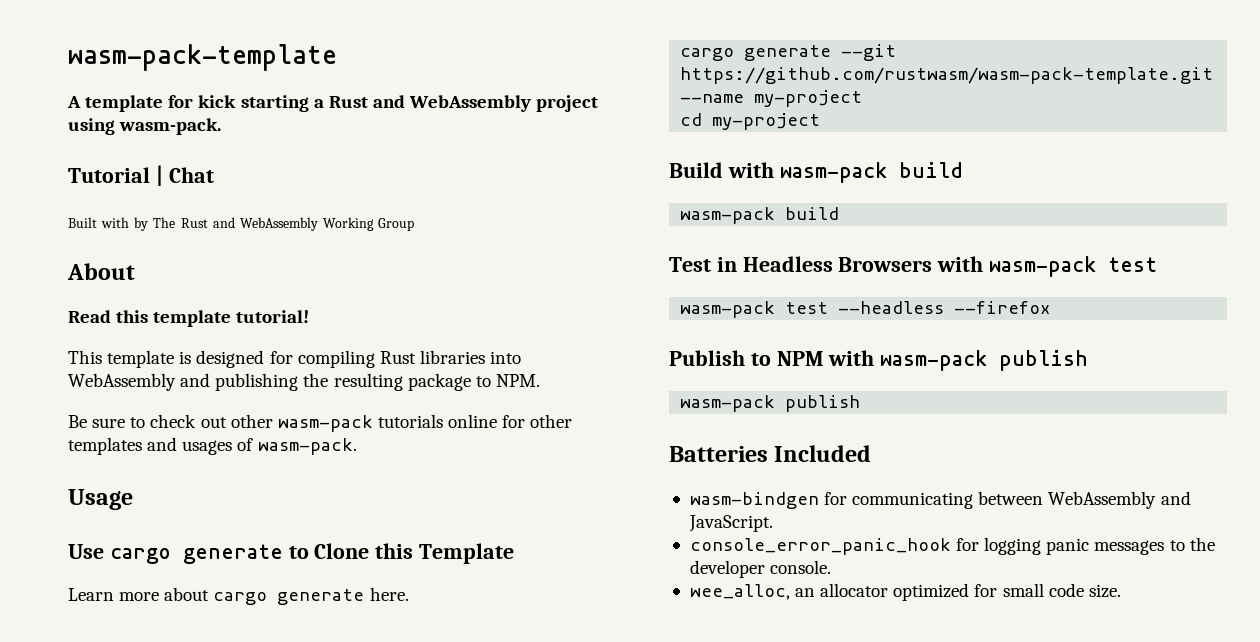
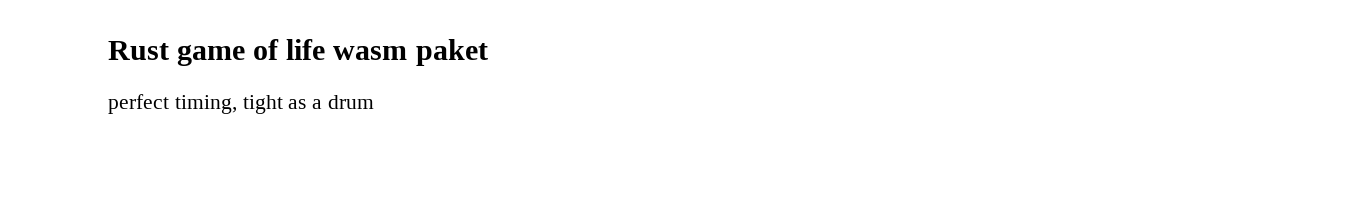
[68,44,337,71] [67,95,599,112] [68,118,222,135] [68,165,214,186] [68,217,415,231] [67,263,135,280] [68,310,310,327] [68,350,522,368] [68,373,540,391] [68,414,573,432] [68,437,357,455] [68,489,133,510] [68,543,515,564] [68,587,409,605] [680,44,897,61] [680,67,1214,84] [680,90,863,107] [680,113,821,130] [669,162,963,183] [680,207,840,224] [669,256,1158,277] [680,301,1051,318] [669,350,1089,371] [680,395,861,412] [669,445,872,462] [689,491,1191,509] [688,515,773,532] [689,537,1215,555] [689,560,832,578] [689,583,1121,601] wasm-pack-template // A template for kick starting a Rust and WebAssembly project using wasm-pack. // Tutorial | Chat // Built with by The Rust and WebAssembly Working Group // About // Read this template tutorial! // This template is designed for compiling Rust libraries into WebAssembly and publishing the resulting package to NPM. // Be sure to check out other wasm-pack tutorials online for other templates and usages of wasm-pack. // Usage // Use cargo generate to Clone this Template // Learn more about cargo generate here. // cargo generate --git https://github.com/rustwasm/wasm-pack-template.git --name my-project // cd my-project // Build with wasm-pack build // wasm-pack build // Test in Headless Browsers with wasm-pack test // wasm-pack test --headless --firefox // Publish to NPM with wasm-pack publish // wasm-pack publish // Batteries Included // wasm-bindgen for communicating between WebAssembly and JavaScript. // console_error_panic_hook for logging panic messages to the developer console. // wee_alloc, an allocator optimized for small code size. -> [108,39,488,66] [108,94,375,114] Rust game of life wasm paket // perfect timing, tight as a drum

